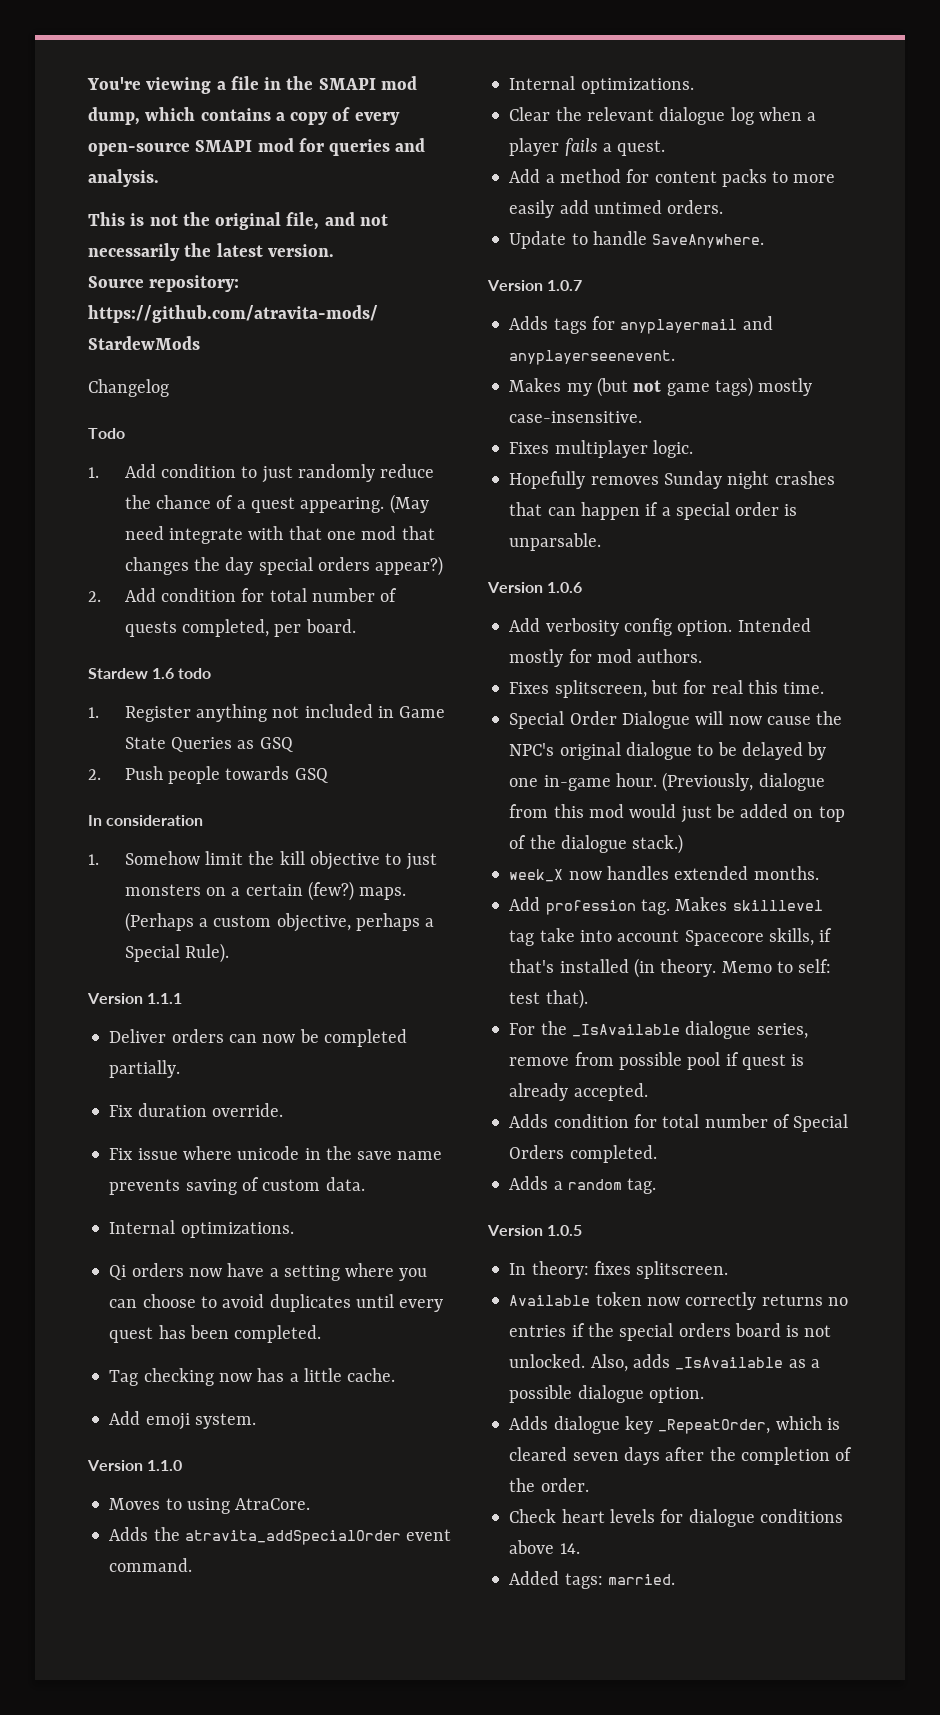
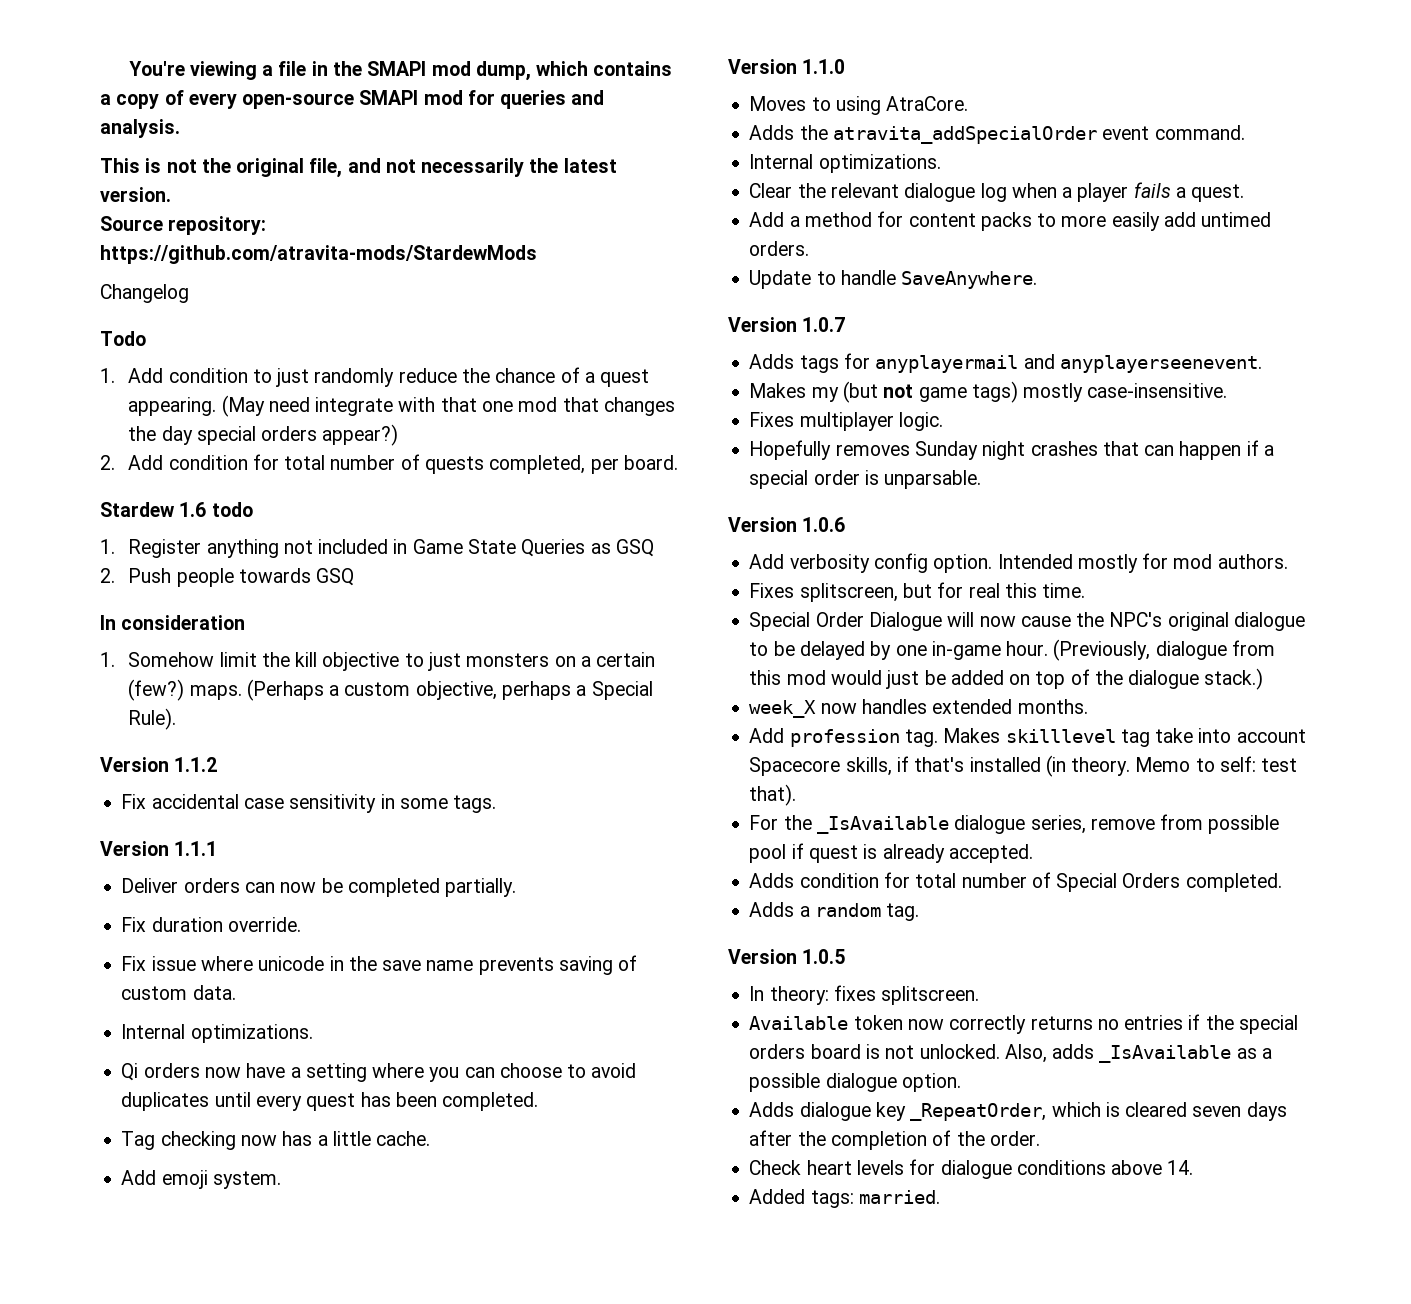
(230, 953) none -> [100,757,218,772] [121,794,497,813] // Version 1.1.2 // Fix accidental case sensitivity in some tags.

